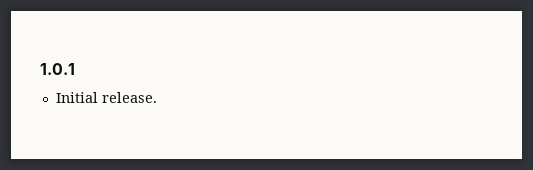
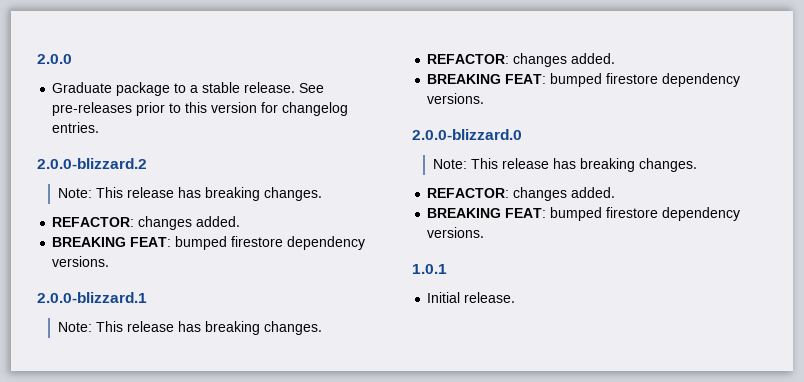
(40, 69) none -> [37,54,72,64] [52,82,325,96] [52,102,349,116] [52,122,100,133] [37,158,147,169] [57,187,322,201] [52,216,241,230] [52,236,366,250] [52,256,110,267] [37,292,147,303] [57,321,322,335] [427,53,616,67] [427,73,741,87] [427,93,485,104] [412,129,522,140] [432,158,697,172] [427,187,616,201] [427,207,741,221] [427,227,485,238] 2.0.0 // Graduate package to a stable release. See pre-releases prior to this version for changelog entries. // 2.0.0-blizzard.2 // Note: This release has breaking changes. // REFACTOR: changes added. // BREAKING FEAT: bumped firestore dependency versions. // 2.0.0-blizzard.1 // Note: This release has breaking changes. // REFACTOR: changes added. // BREAKING FEAT: bumped firestore dependency versions. // 2.0.0-blizzard.0 // Note: This release has breaking changes. // REFACTOR: changes added. // BREAKING FEAT: bumped firestore dependency versions. //

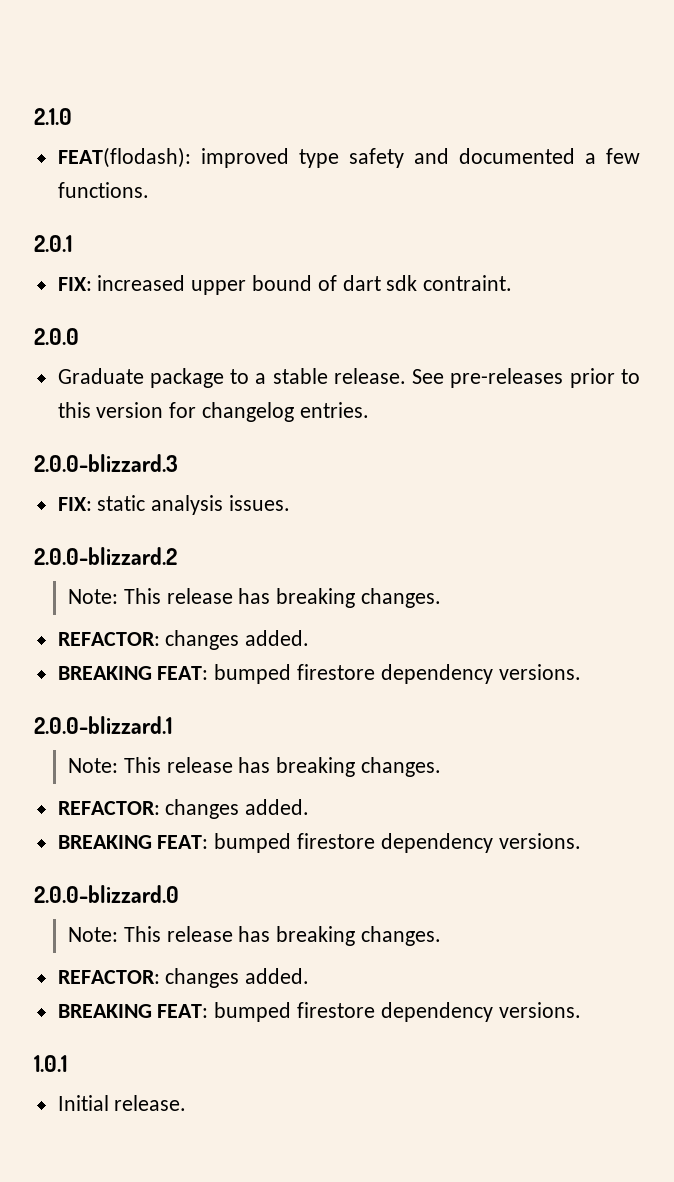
(37, 59) none -> [34,108,72,125] [57,147,640,168] [57,182,149,198] [34,235,72,252] [57,275,513,295] 2.1.0 // FEAT(flodash): improved type safety and documented a few functions. // 2.0.1 // FIX: increased upper bound of dart sdk contraint. //
(100, 127) none -> [34,454,178,472] [57,495,291,515] // 2.0.0-blizzard.3 // FIX: static analysis issues.

